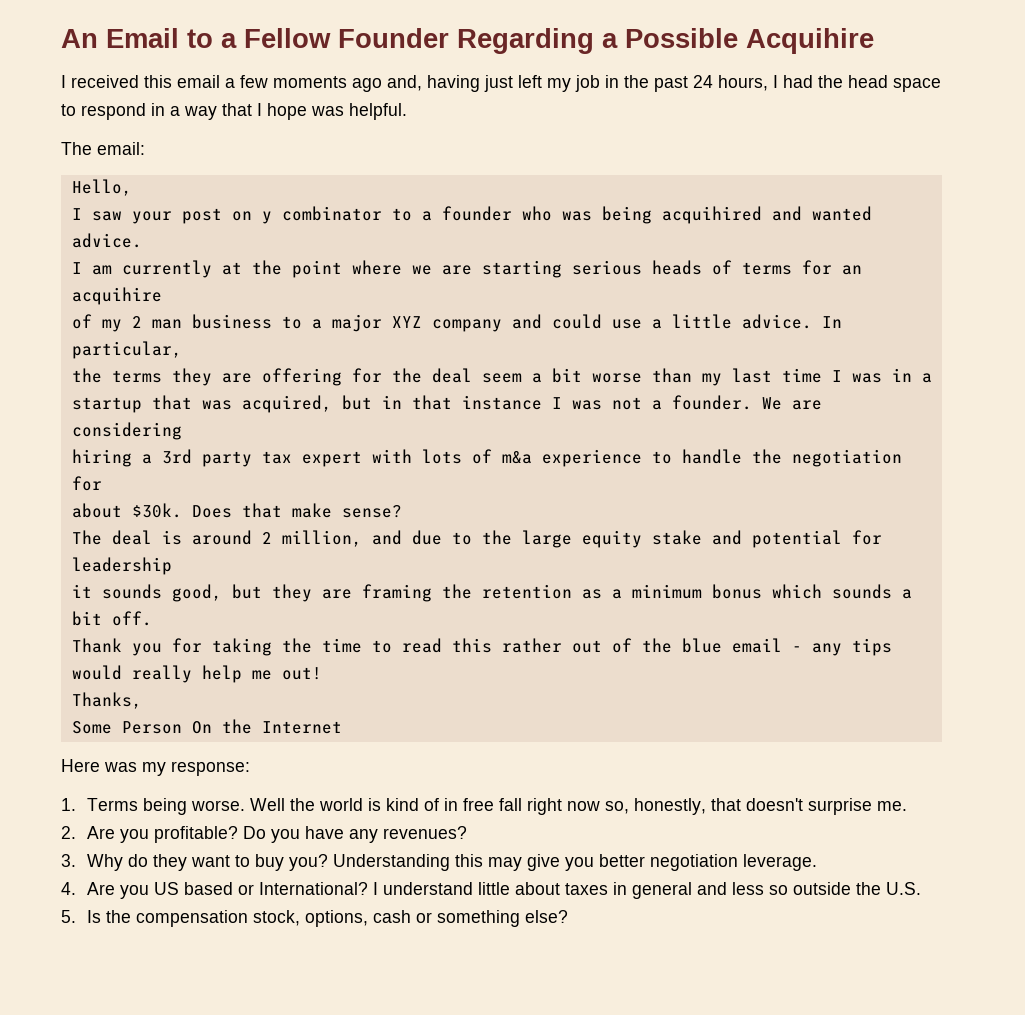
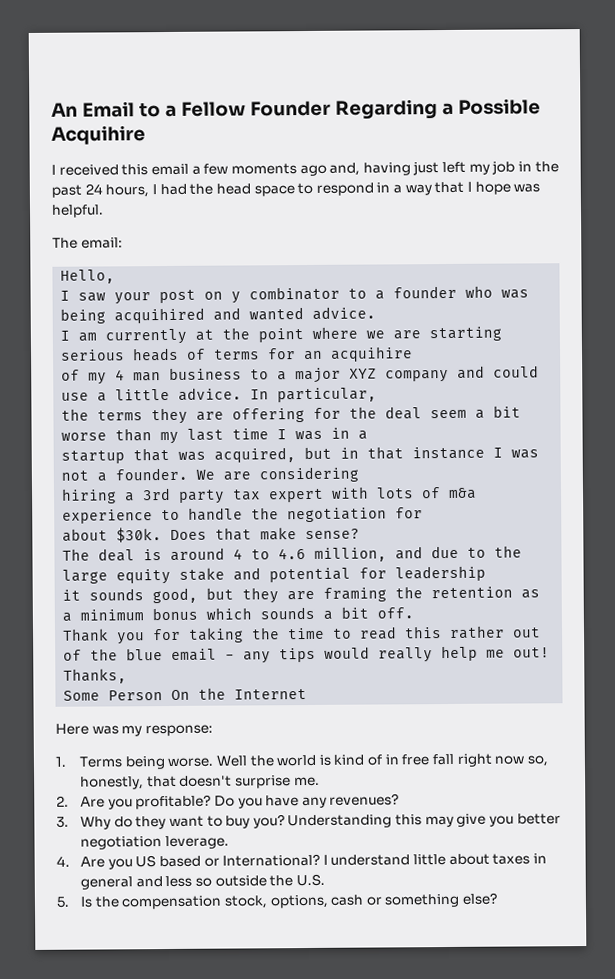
[131,316,142,328] 2 -> [115,369,126,381] 4
[261,532,272,544] 2 -> [233,548,307,560] 4 to 4.6

